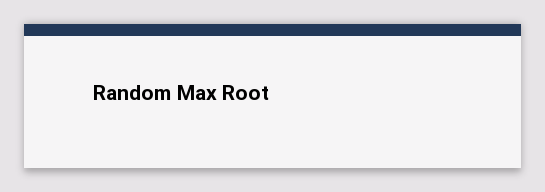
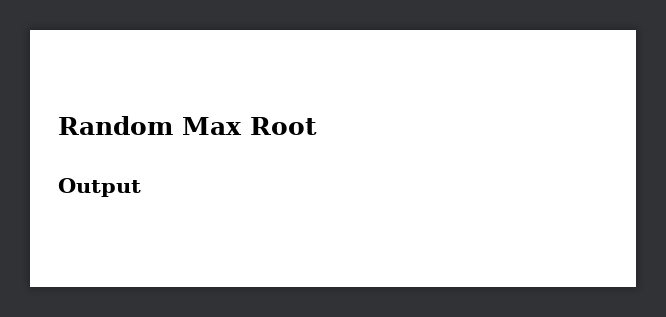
(270, 92) none -> [58,178,141,197] // Output

